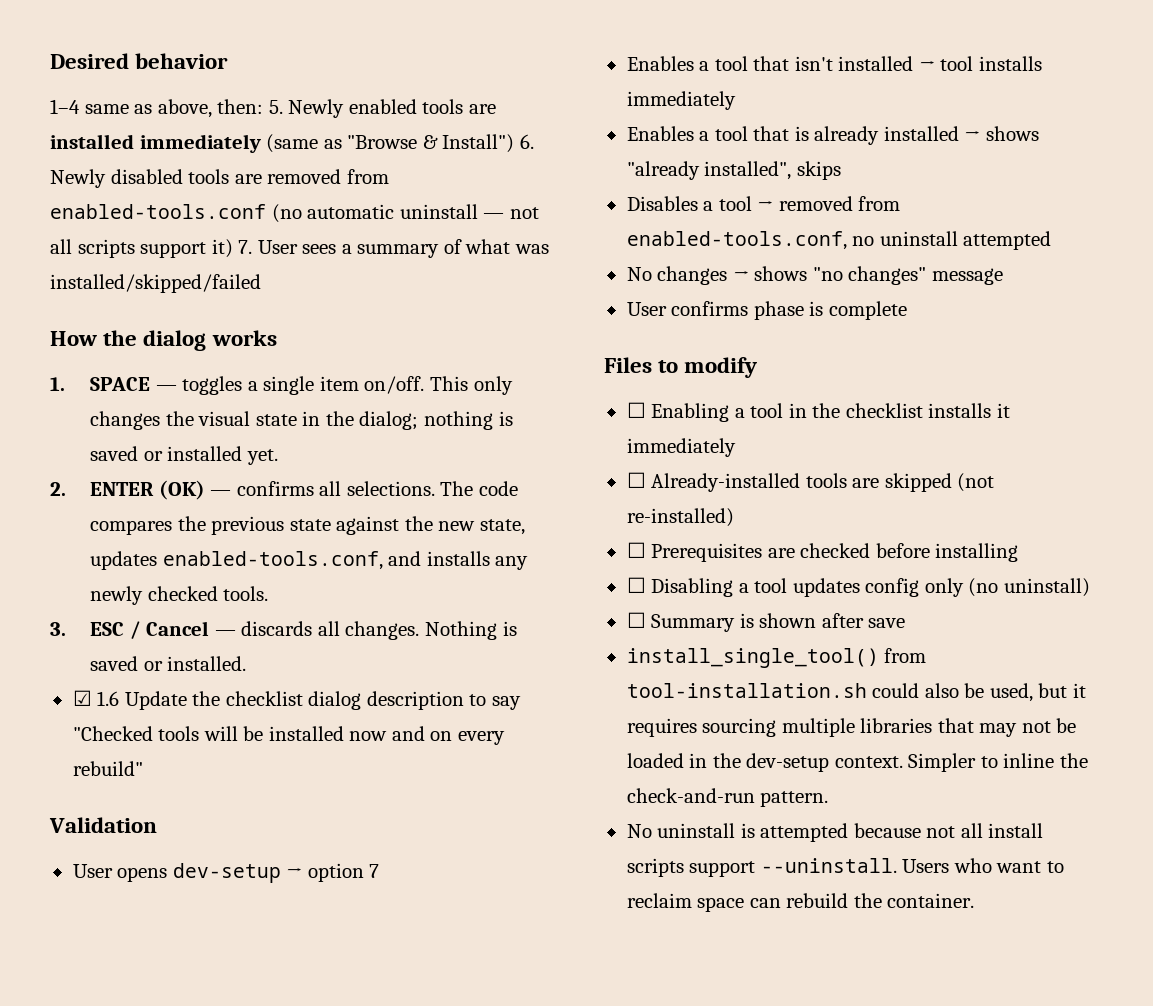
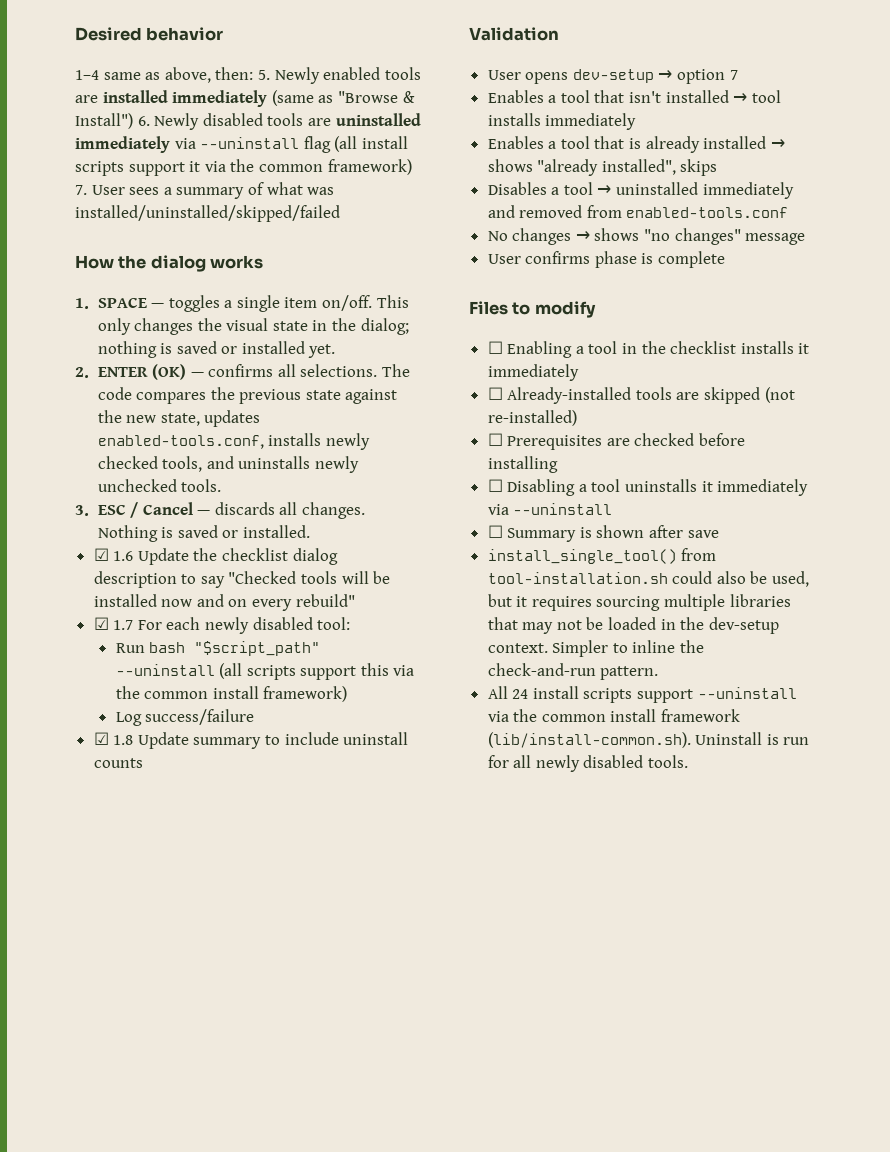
[267,169,389,184] [50,204,539,223] [50,239,233,258] removed from enabled-tools.conf (no automatic uninstall — not all scripts support it) -> [335,113,421,126] [75,136,408,153] [75,159,412,176] uninstalled immediately via --uninstall flag (all install scripts support it via the common framework)
[50,274,261,293] installed/skipped/failed -> [75,205,340,222] installed/uninstalled/skipped/failed
[388,551,529,570] [90,586,218,605] and installs any newly checked -> [268,433,370,450] [97,456,359,473] [97,479,177,492] installs newly checked tools, and uninstalls newly unchecked
(143, 768) none -> [93,617,351,634] [115,641,321,656] [115,663,415,680] [115,686,348,702] [115,709,255,726] [93,732,409,749] [93,758,143,768] // ☑ 1.7 For each newly disabled tool: // Run bash "$script_path" --uninstall (all scripts support this via the common install framework) // Log success/failure // ☑ 1.8 Update summary to include uninstall counts
[778,196,901,211] [626,231,1052,250] removed from enabled-tools.conf, no uninstall attempted -> [616,182,794,199] [487,205,789,218] uninstalled immediately and removed from enabled-tools.conf
[792,578,1090,597] updates config only (no uninstall) -> [625,479,809,496] [487,503,613,515] uninstalls it immediately via --uninstall
[626,823,1044,842] [626,858,1064,877] [626,893,975,912] No uninstall is attempted because not all install scripts support --uninstall. Users who want to reclaim space can rebuild the container. -> [487,686,797,703] [487,709,741,722] [487,732,810,748] [487,755,689,772] All 24 install scripts support --uninstall via the common install framework (lib/install-common.sh). Uninstall is run for all newly disabled tools.

